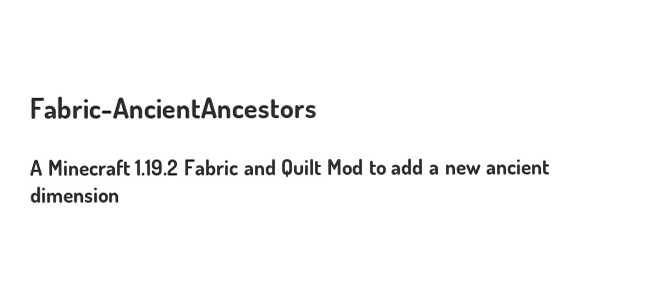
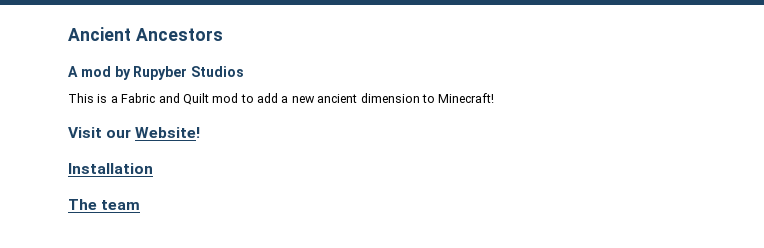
[29,96,317,119] Fabric-AncientAncestors -> [68,27,223,41] Ancient Ancestors
[47,159,180,176] Minecraft 1.19.2 -> [80,66,245,80] [68,93,118,103] mod by Rupyber Studios // This is a
[326,158,364,176] Mod -> [212,93,239,103] mod
(120, 194) none -> [421,93,495,103] [68,127,201,138] [68,163,153,174] [68,199,141,210] to Minecraft! // Visit our Website! // Installation // The team

